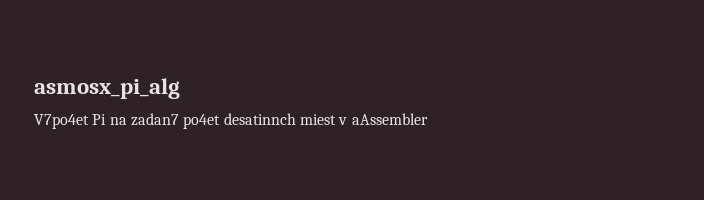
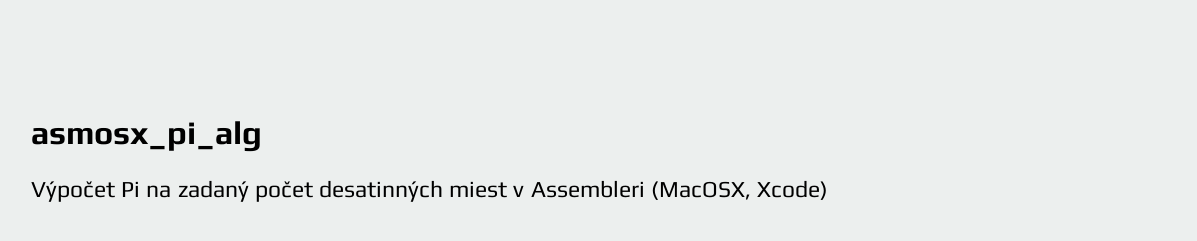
[34,114,89,129] V7po4et -> [31,181,115,202] Výpočet
[130,113,428,129] zadan7 po4et desatinnch miest v aAssembler -> [177,180,829,202] zadaný počet desatinných miest v Assembleri (MacOSX, Xcode)

